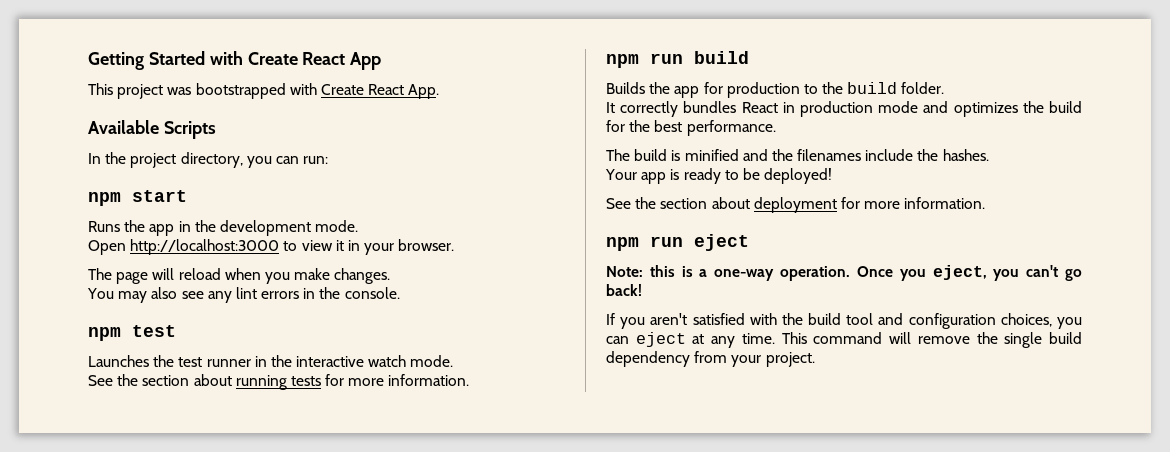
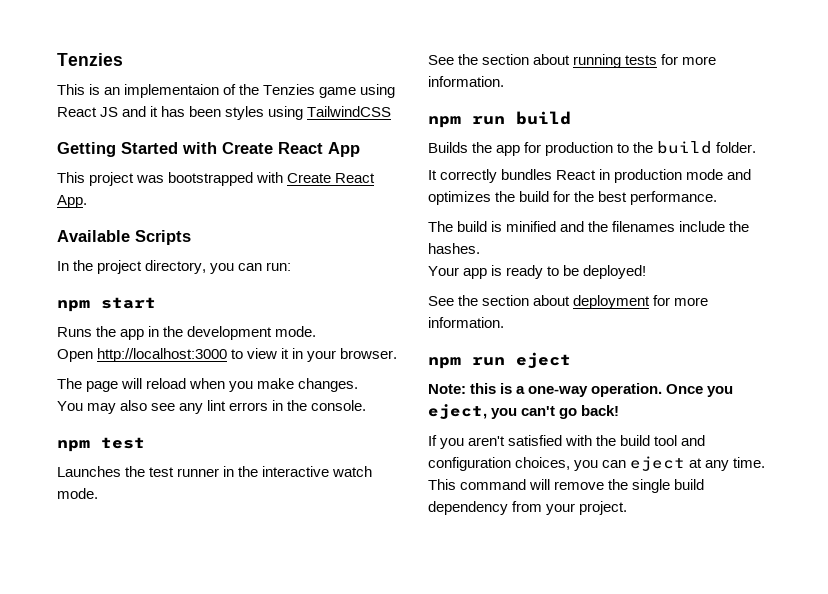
(88, 61) none -> [57,53,123,66] [57,84,396,98] [57,106,392,120] Tenzies // This is an implementaion of the Tenzies game using React JS and it has been styles using TailwindCSS //

